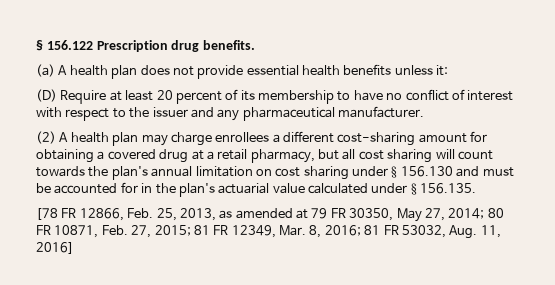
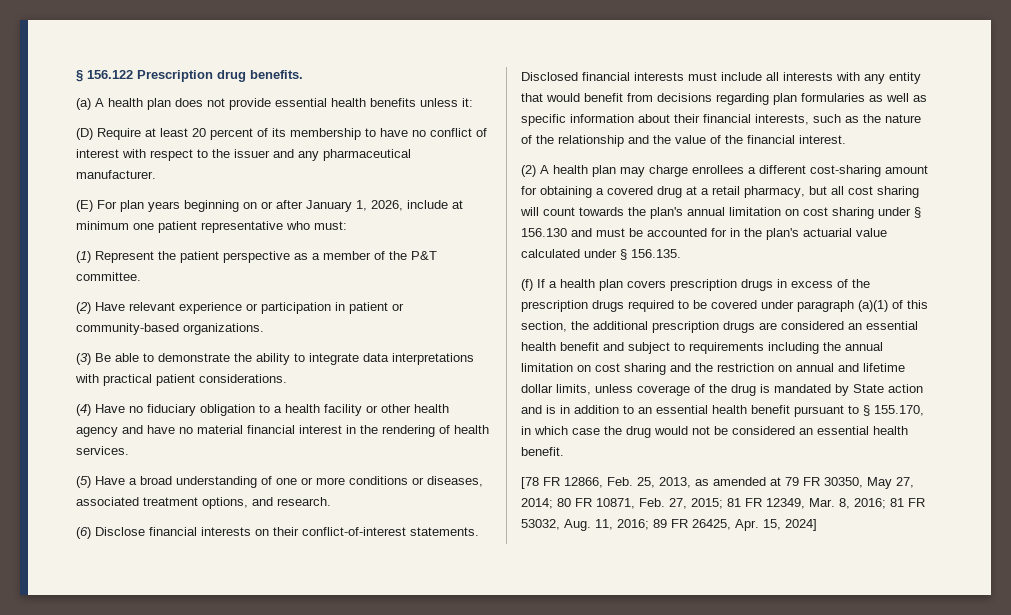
(424, 112) none -> [76,200,463,212] [76,221,347,233] [76,251,437,263] [76,272,141,281] [76,302,404,314] [76,323,264,335] [76,353,474,365] [75,374,287,386] [76,404,449,416] [76,425,489,437] [76,446,129,455] [76,476,483,488] [76,497,331,509] [76,527,479,539] [521,72,921,84] [521,93,927,105] [521,114,921,126] [521,135,846,147] // (E) For plan years beginning on or after January 1, 2026, include at minimum one patient representative who must: // (1) Represent the patient perspective as a member of the P&T committee. // (2) Have relevant experience or participation in patient or community-based organizations. // (3) Be able to demonstrate the ability to integrate data interpretations with practical patient considerations. // (4) Have no fiduciary obligation to a health facility or other health agency and have no material financial interest in the rendering of health services. // (5) Have a broad understanding of one or more conditions or diseases, associated treatment options, and research. // (6) Disclose financial interests on their conflict-of-interest statements. Disclosed financial interests must include all interests with any entity that would benefit from decisions regarding plan formularies as well as specific information about their financial interests, such as the nature of the relationship and the value of the financial interest.
(477, 188) none -> [521,279,870,291] [521,300,928,312] [521,321,918,333] [521,342,883,354] [521,363,905,375] [521,384,923,396] [521,405,924,417] [521,426,908,438] [521,447,564,456] // (f) If a health plan covers prescription drugs in excess of the prescription drugs required to be covered under paragraph (a)(1) of this section, the additional prescription drugs are considered an essential health benefit and subject to requirements including the annual limitation on cost sharing and the restriction on annual and lifetime dollar limits, unless coverage of the drug is mandated by State action and is in addition to an essential health benefit pursuant to § 155.170, in which case the drug would not be considered an essential health benefit.
[36,242,74,254] 2016] -> [617,519,817,531] 2016; 89 FR 26425, Apr. 15, 2024]

